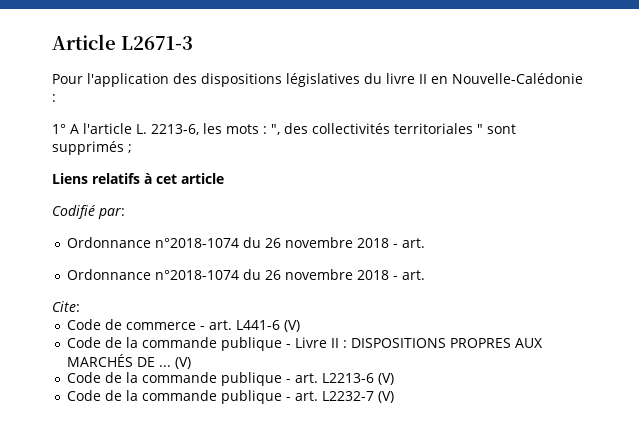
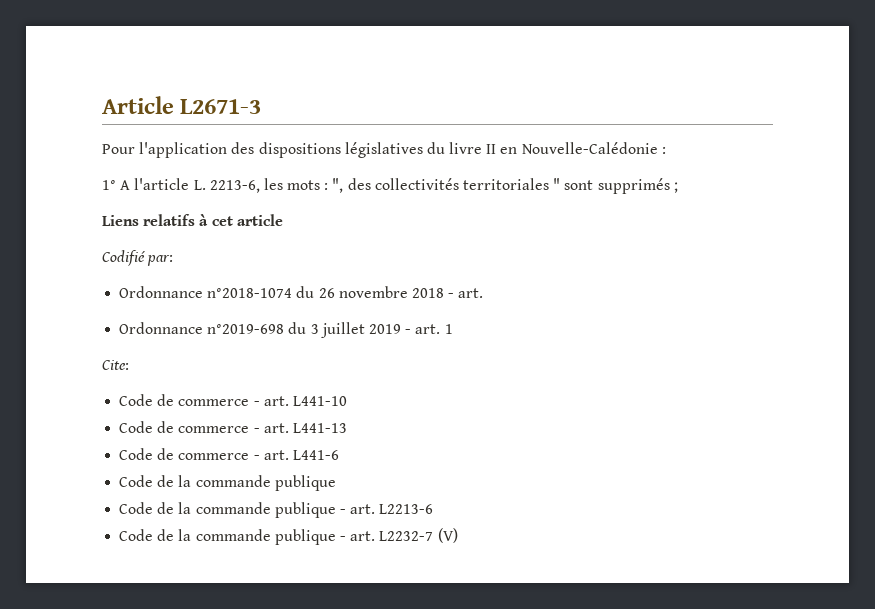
[154,269,425,280] n°2018-1074 du 26 novembre 2018 - art. -> [207,322,453,338] n°2019-698 du 3 juillet 2019 - art. 1
(80, 306) none -> [119,394,347,406] [119,421,347,433] // Code de commerce - art. L441-10 // Code de commerce - art. L441-13
[283,320,300,332] [66,337,543,351] [66,354,191,369] (V) // Code de la commande publique - Livre II : DISPOSITIONS PROPRES AUX MARCHÉS DE ... (V) -> [119,475,336,491] // Code de la commande publique
[377,373,394,385] (V) -> (434, 509) none

